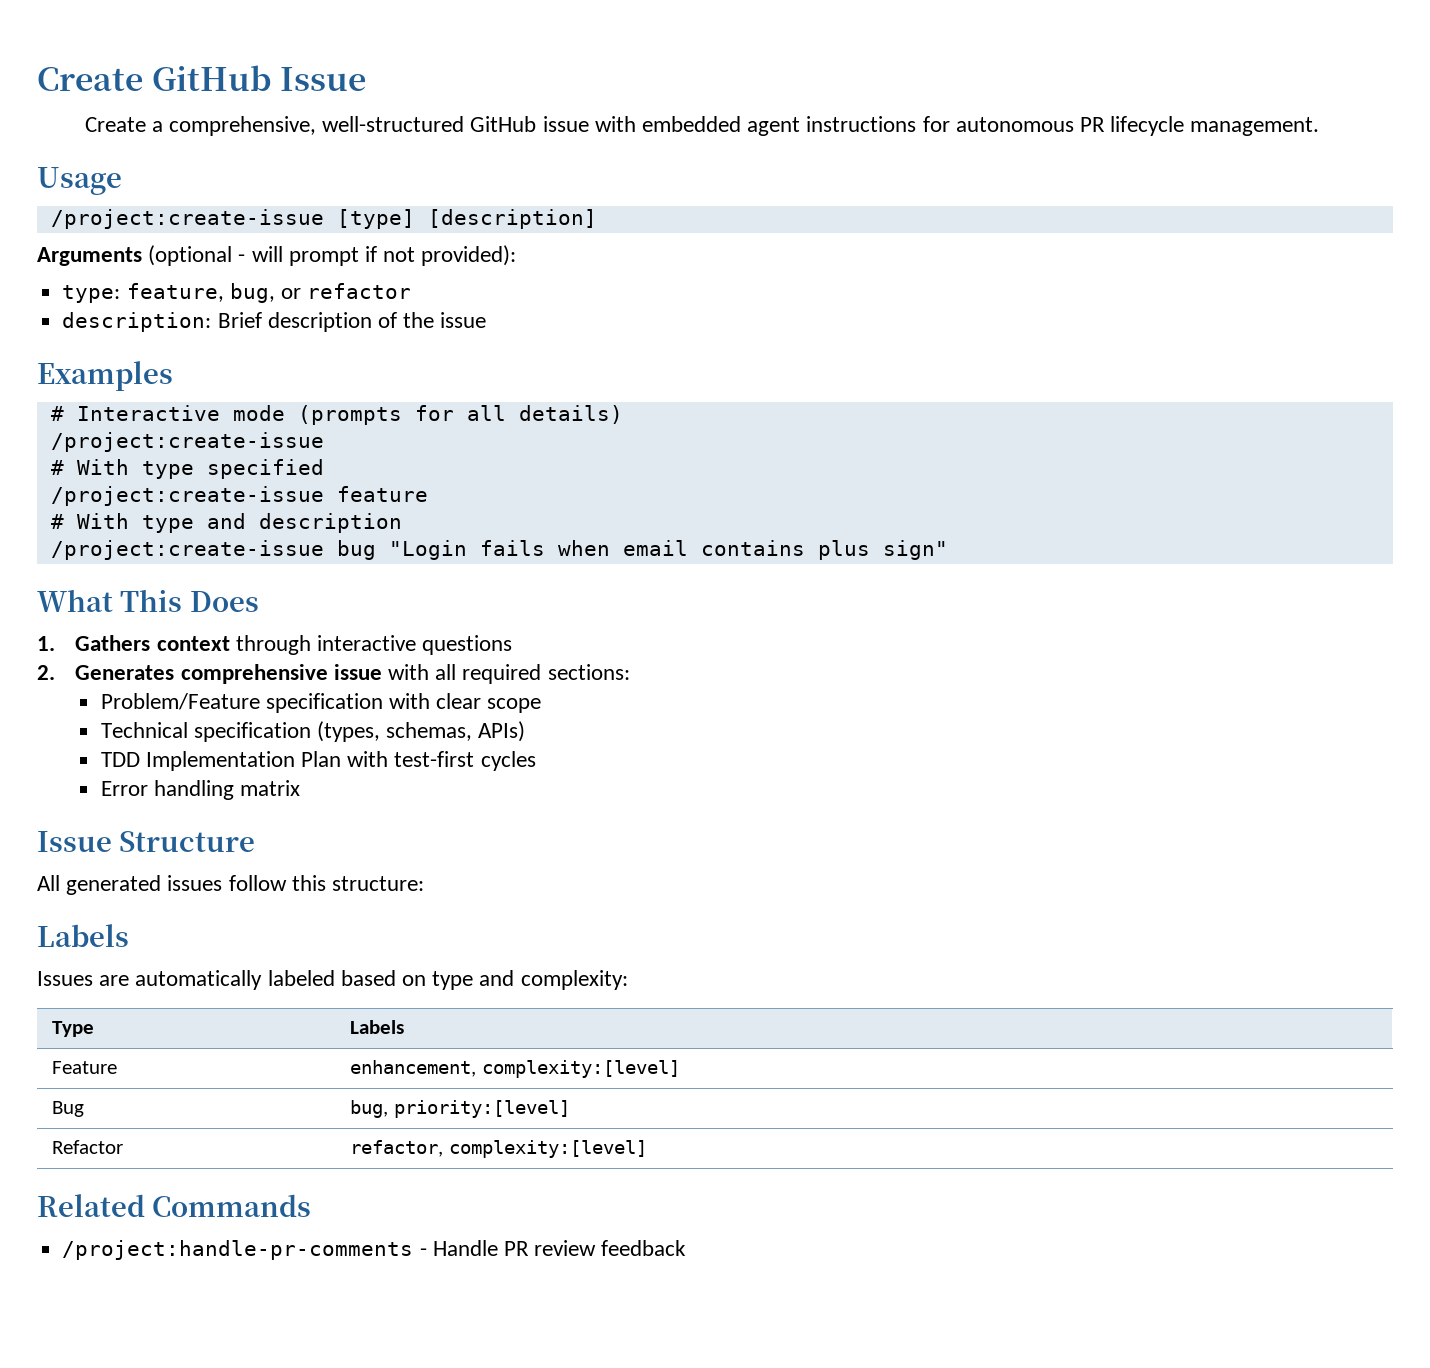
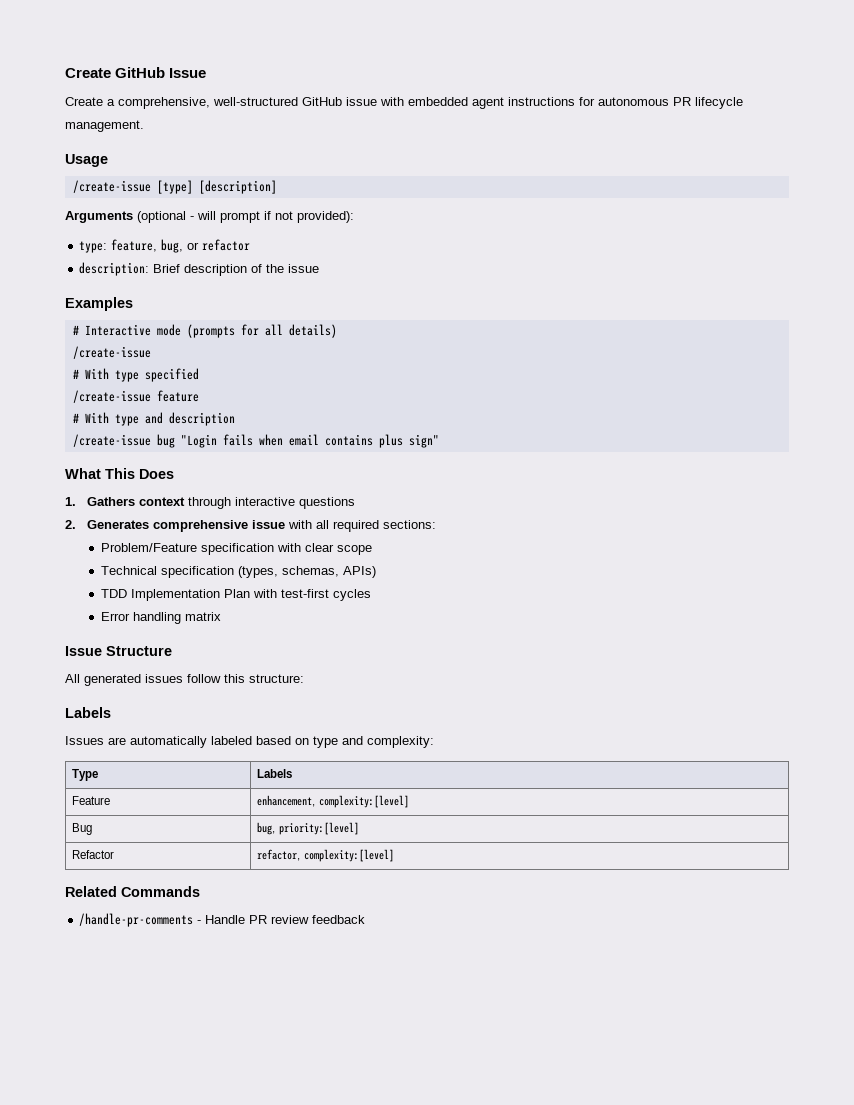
[50,209,324,229] /project:create-issue -> [72,180,151,193] /create-issue
[50,432,324,452] /project:create-issue -> [72,346,151,359] /create-issue
[50,486,324,506] /project:create-issue -> [72,390,151,403] /create-issue
[50,540,324,560] /project:create-issue -> [72,434,151,447] /create-issue
[62,1240,414,1260] /project:handle-pr-comments -> [79,913,194,927] /handle-pr-comments

